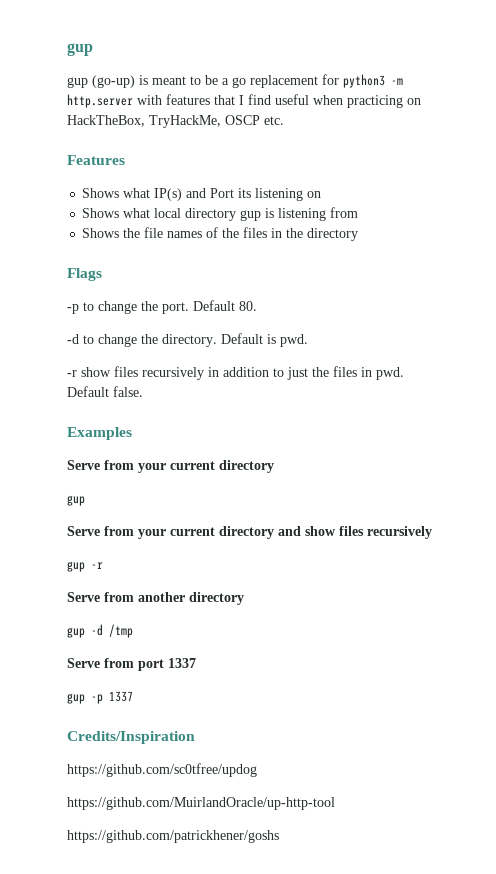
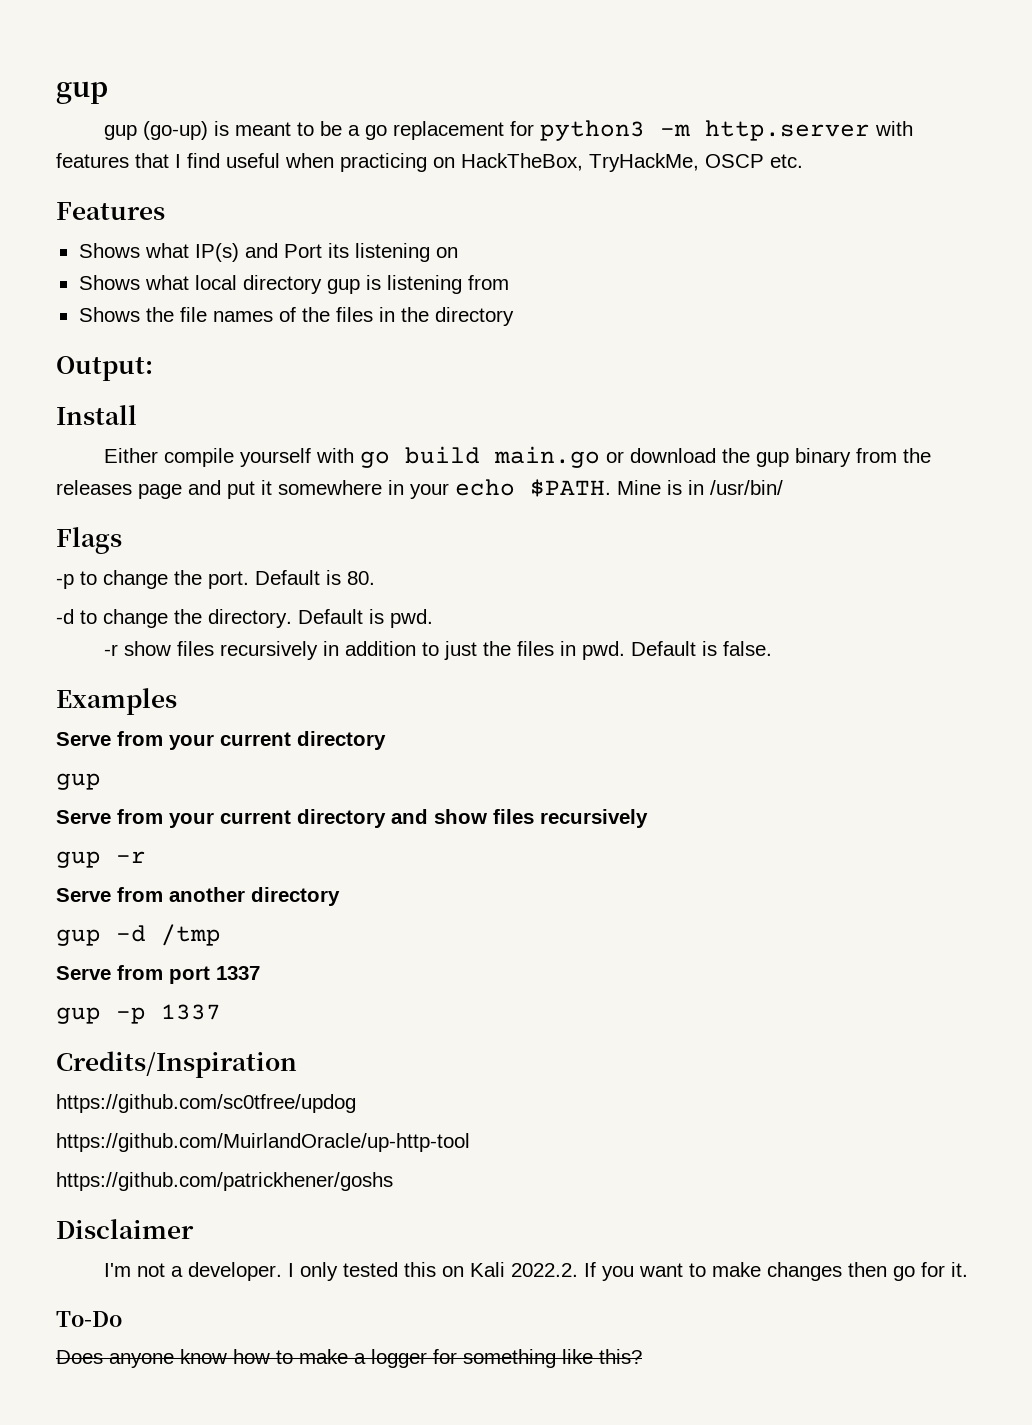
(359, 234) none -> [56,356,153,381] [56,405,137,425] [104,446,932,468] [56,479,783,499] // Output: // Install // Either compile yourself with go build main.go or download the gup binary from the releases page and put it somewhere in your echo $PATH. Mine is in /usr/bin/
(235, 305) none -> [326,570,341,585] is
(109, 391) none -> [702,641,718,656] is
(279, 836) none -> [56,1219,194,1239] [104,1262,969,1281] [56,1311,122,1327] [56,1349,642,1368] // Disclaimer // I'm not a developer. I only tested this on Kali 2022.2. If you want to make changes then go for it. // To-Do // Does anyone know how to make a logger for something like this?

